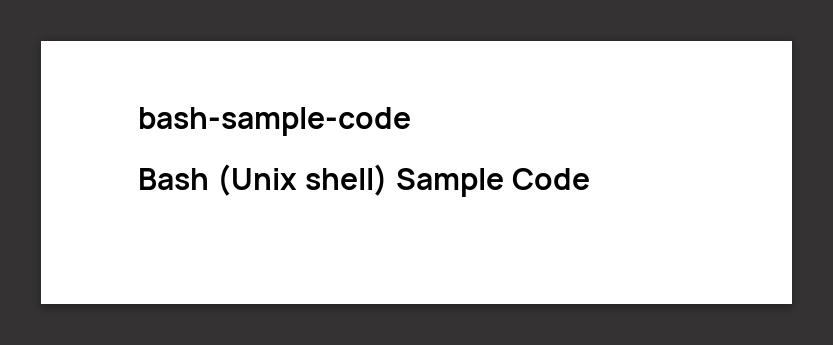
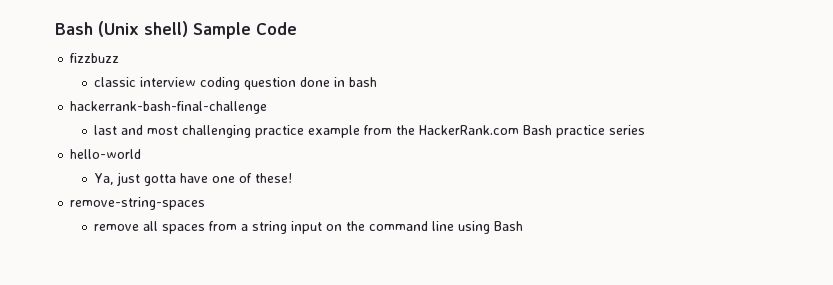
[138,107,411,136] bash-sample-code // -> (55, 28) none
(591, 179) none -> [70,53,120,63] [94,77,378,90] [70,101,268,114] [94,125,646,138] [70,149,142,159] [94,172,293,186] [70,197,206,210] [94,221,524,234] // fizzbuzz // classic interview coding question done in bash // hackerrank-bash-final-challenge // last and most challenging practice example from the HackerRank.com Bash practice series // hello-world // Ya, just gotta have one of these! // remove-string-spaces // remove all spaces from a string input on the command line using Bash

